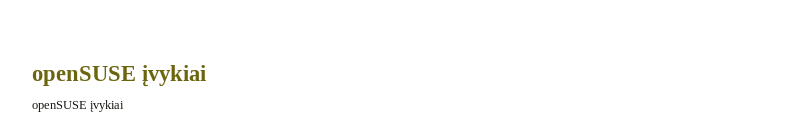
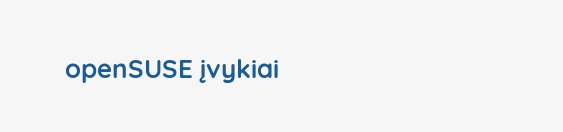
[32,65,207,87] [32,100,125,112] openSUSE įvykiai // openSUSE įvykiai -> [65,59,280,83] openSUSE įvykiai

